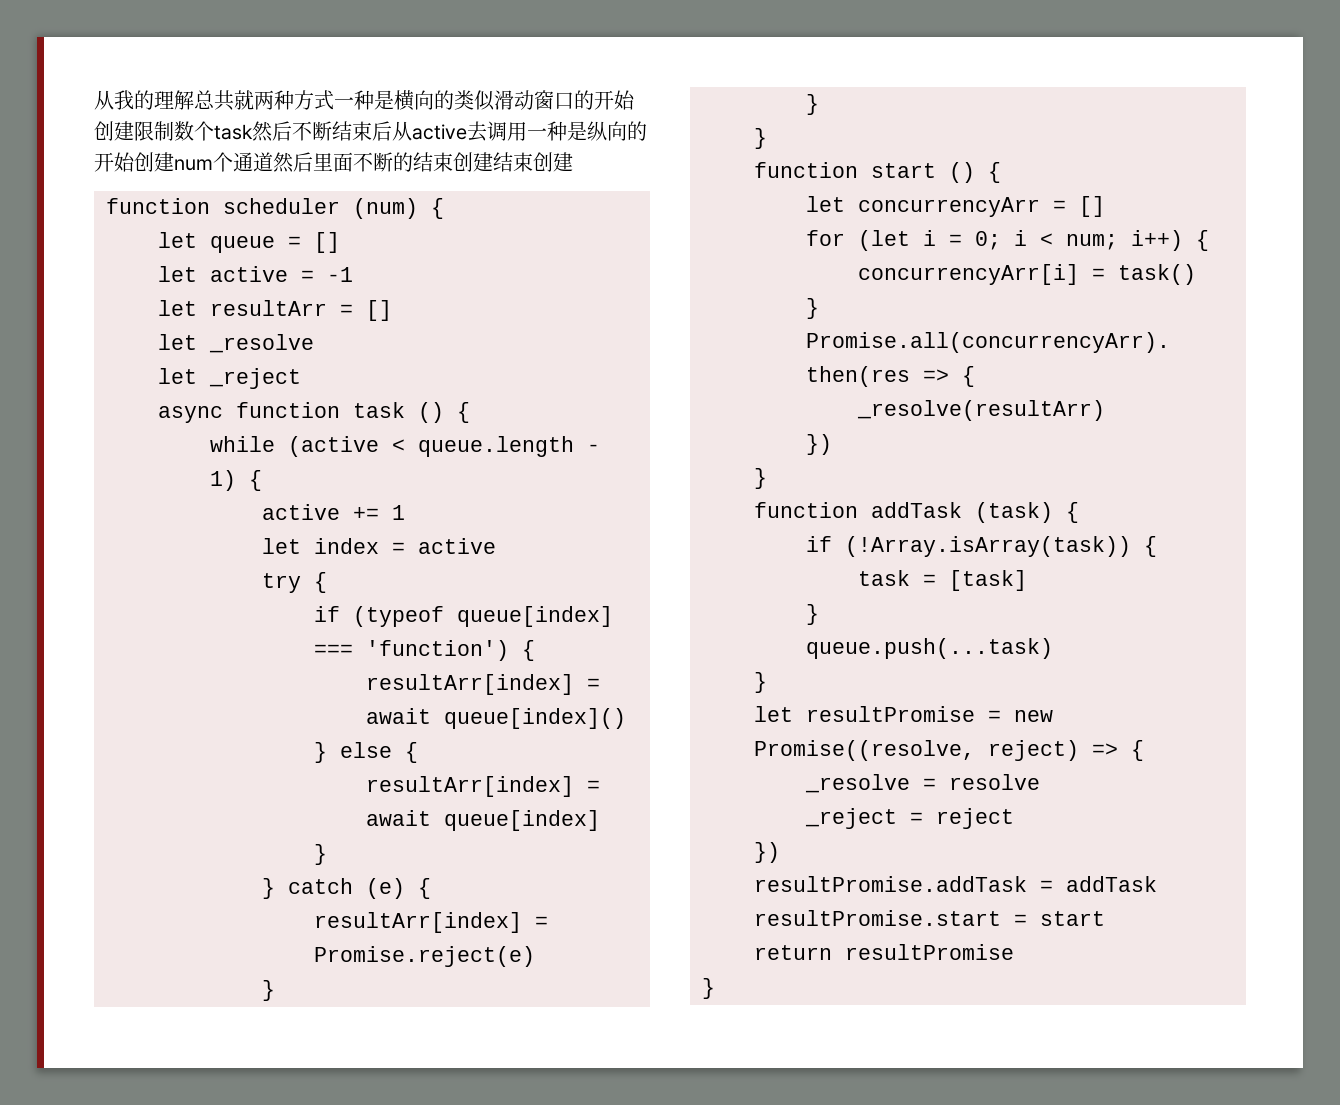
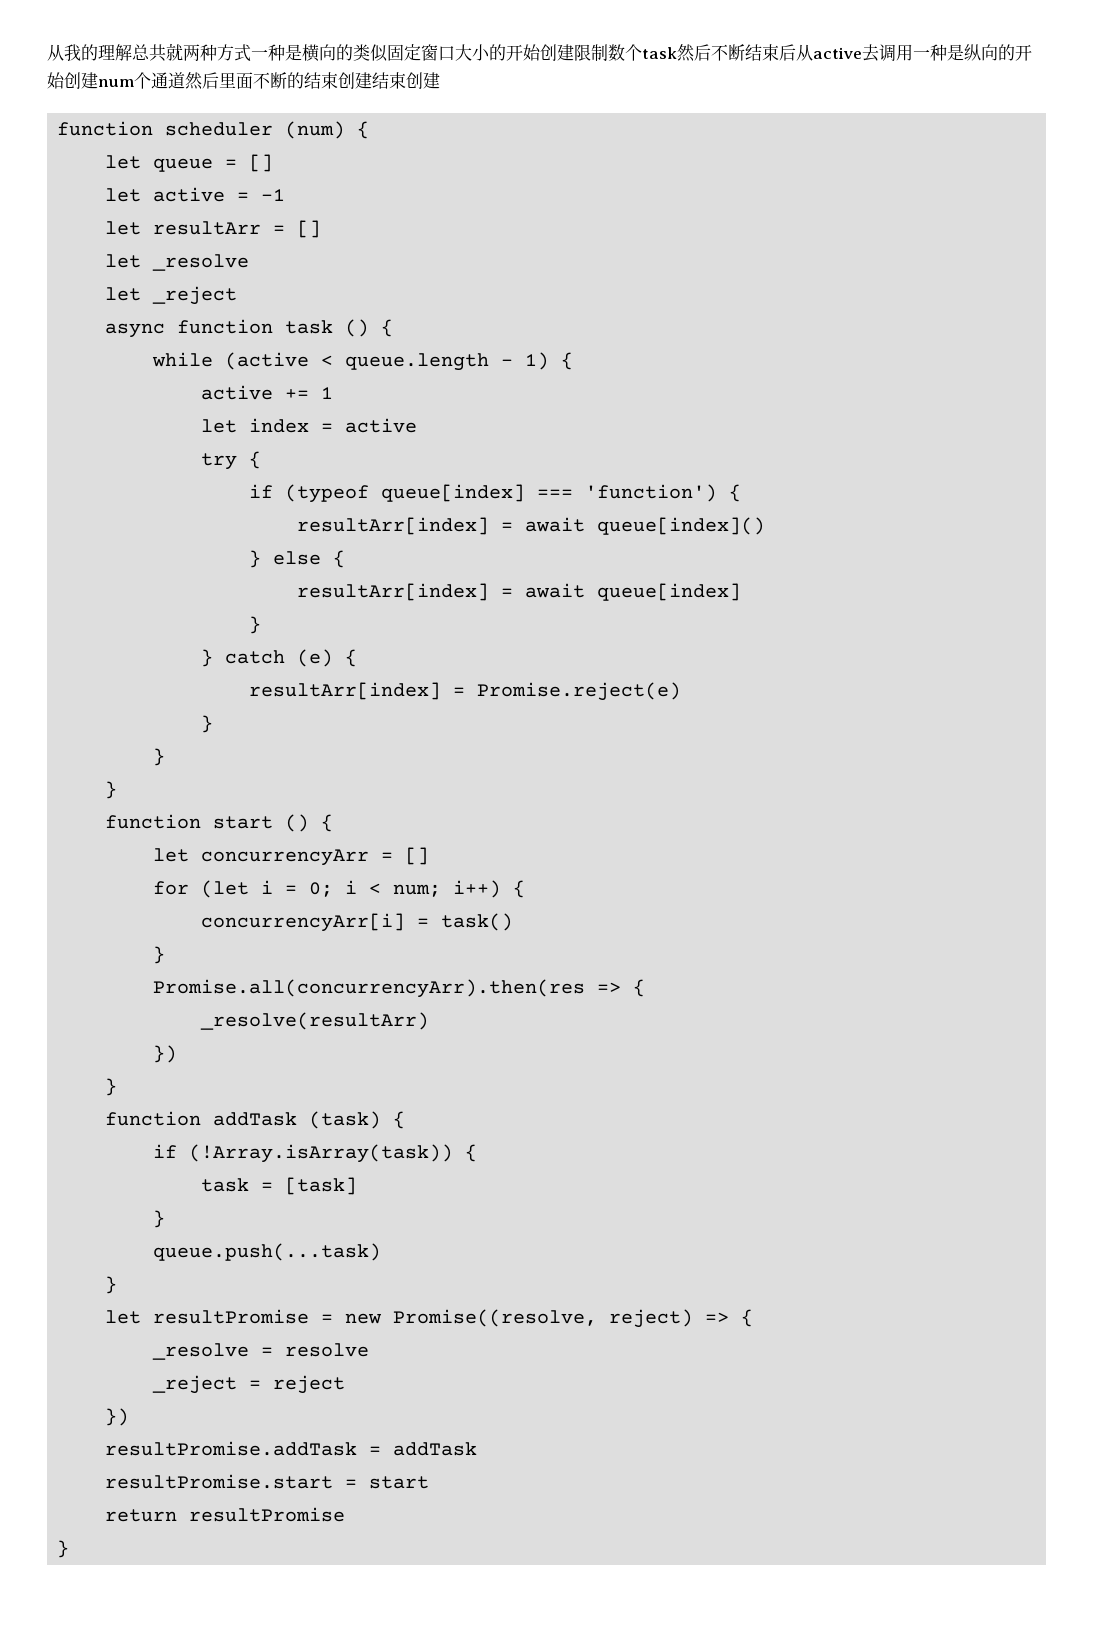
[494,90,574,110] 滑动窗口 -> [387,44,490,61] 固定窗口大小

